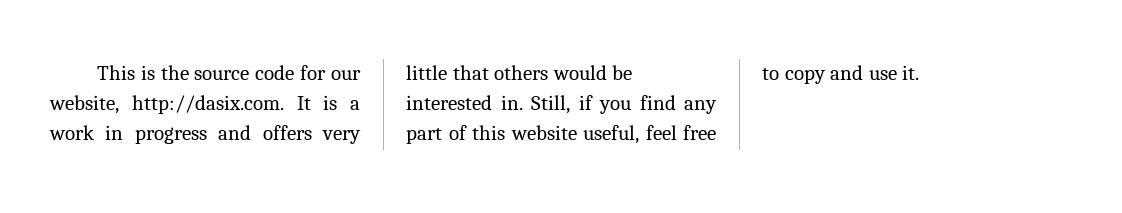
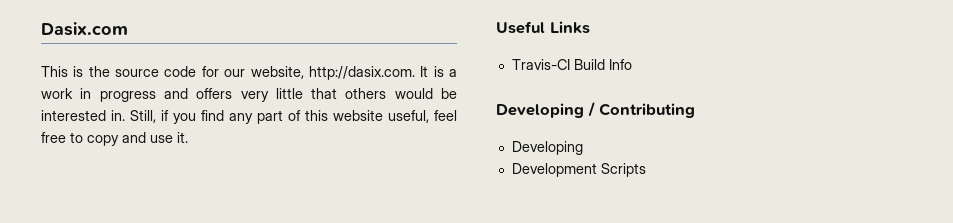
(96, 72) none -> [41,22,128,36] Dasix.com //
(920, 72) none -> [496,21,590,34] [511,59,632,70] [496,101,695,118] [511,141,583,155] [511,163,646,177] // Useful Links // Travis-CI Build Info // Developing / Contributing // Developing // Development Scripts

